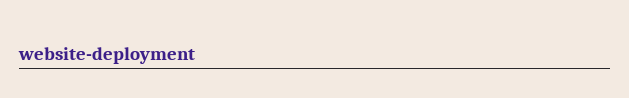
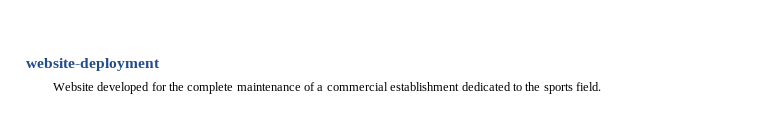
(195, 55) none -> [52,82,602,94] // Website developed for the complete maintenance of a commercial establishment dedicated to the sports field.

